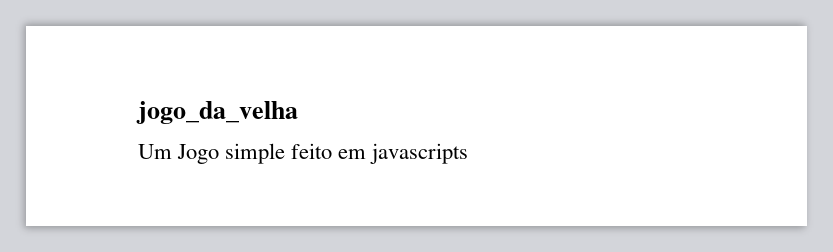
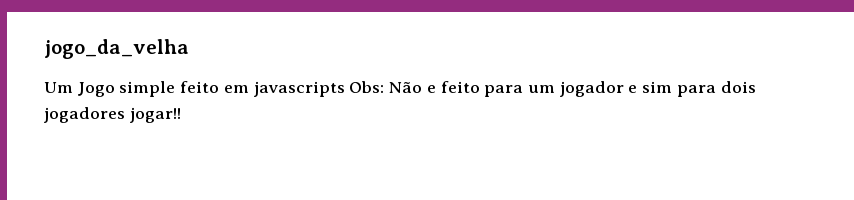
(469, 153) none -> [349,81,756,97] [44,107,181,123] Obs: Não e feito para um jogador e sim para dois jogadores jogar!!

